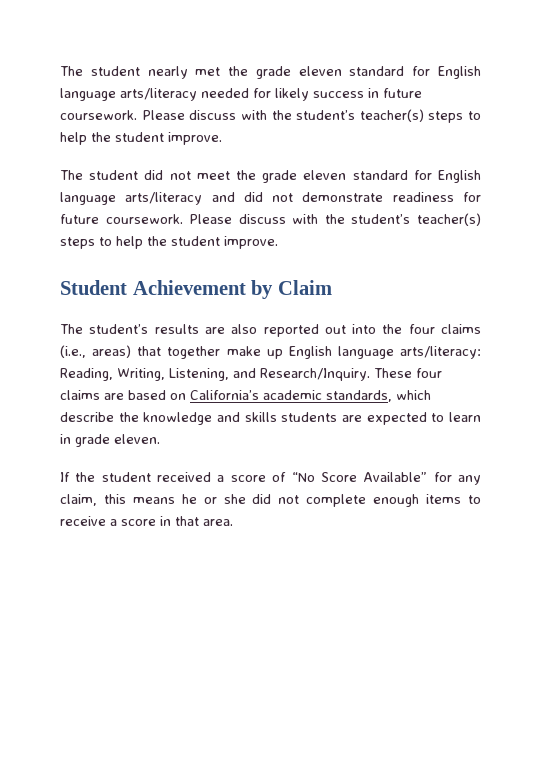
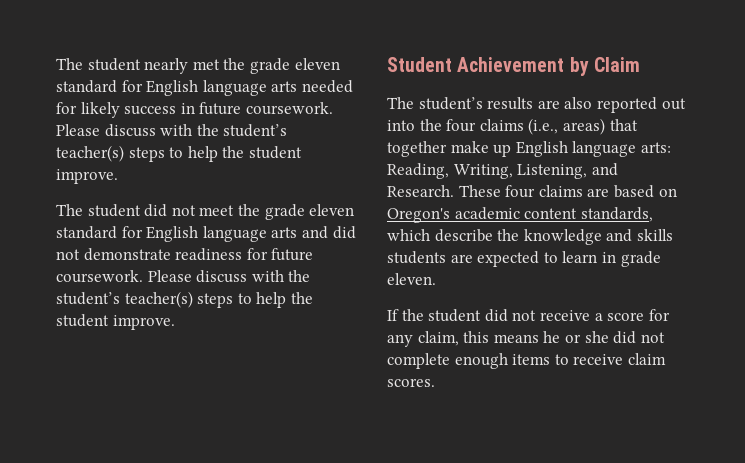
[120,88,197,101] arts/literacy -> [271,81,298,92] arts
[125,192,203,205] arts/literacy -> [271,227,298,238] arts
[400,346,481,359] arts/literacy: -> [640,142,671,153] arts:
[260,368,370,381] Research/Inquiry. -> [387,185,454,197] Research.
[190,390,322,400] California’s academic -> [387,207,578,223] Oregon's academic content
[157,472,428,482] received a score of “No Score Available” -> [484,309,645,322] did not receive a score
[110,516,233,526] a score in that area. -> [627,353,666,365] [387,378,435,387] claim scores.

